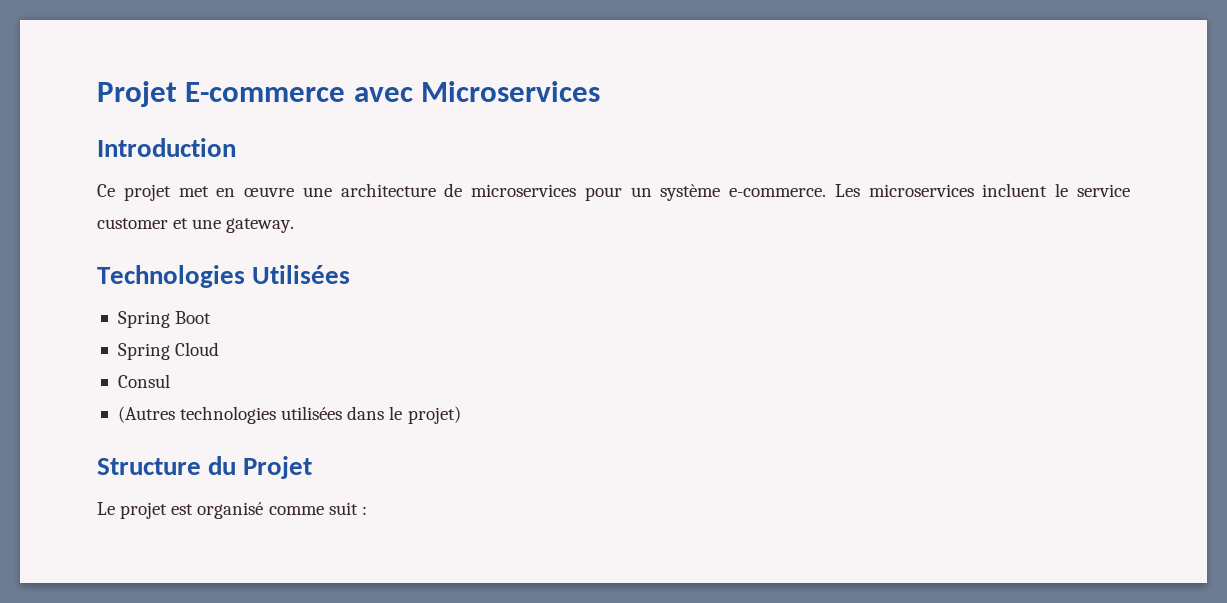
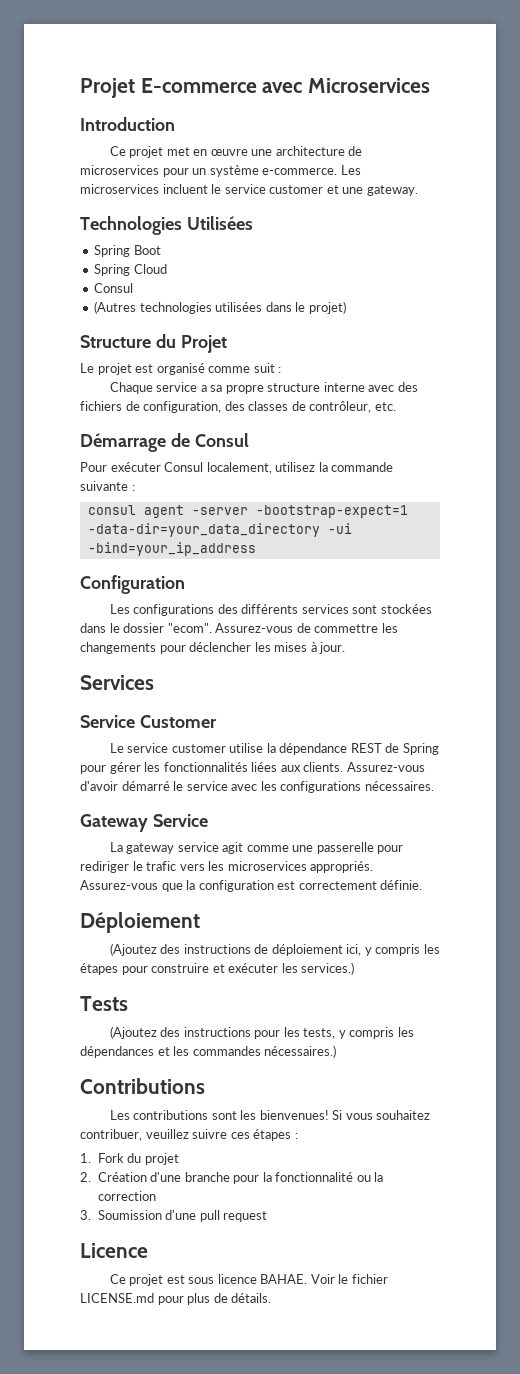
(367, 510) none -> [109,382,418,394] [80,401,396,413] [80,433,249,452] [80,462,394,474] [80,481,135,491] [87,505,408,518] [87,523,352,537] [87,542,256,556] [80,575,185,594] [109,604,432,616] [80,623,398,633] [80,642,346,654] [80,675,154,690] [80,715,217,728] [109,743,439,755] [80,762,425,774] [80,781,434,793] [80,814,208,832] [109,842,404,854] [80,861,374,873] [80,880,423,892] [80,912,200,933] [109,943,440,956] [80,962,355,975] [80,996,128,1011] [109,1026,414,1039] [80,1045,337,1058] [80,1078,205,1094] [109,1110,431,1120] [80,1129,298,1141] [80,1153,179,1165] [80,1172,384,1184] [97,1191,156,1201] [80,1210,268,1222] [80,1243,148,1258] [109,1274,388,1286] [80,1293,272,1305] // Chaque service a sa propre structure interne avec des fichiers de configuration, des classes de contrôleur, etc. // Démarrage de Consul // Pour exécuter Consul localement, utilisez la commande suivante : // consul agent -server -bootstrap-expect=1 -data-dir=your_data_directory -ui -bind=your_ip_address // Configuration // Les configurations des différents services sont stockées dans le dossier "ecom". Assurez-vous de commettre les changements pour déclencher les mises à jour. // Services // Service Customer // Le service customer utilise la dépendance REST de Spring pour gérer les fonctionnalités liées aux clients. Assurez-vous d'avoir démarré le service avec les configurations nécessaires. // Gateway Service // La gateway service agit comme une passerelle pour rediriger le trafic vers les microservices appropriés. Assurez-vous que la configuration est correctement définie. // Déploiement // (Ajoutez des instructions de déploiement ici, y compris les étapes pour construire et exécuter les services.) // Tests // (Ajoutez des instructions pour les tests, y compris les dépendances et les commandes nécessaires.) // Contributions // Les contributions sont les bienvenues! Si vous souhaitez contribuer, veuillez suivre ces étapes : // 1. Fork du projet // 2. Création d'une branche pour la fonctionnalité ou la correction // 3. Soumission d'une pull request // Licence // Ce projet est sous licence BAHAE. Voir le fichier LICENSE.md pour plus de détails.

